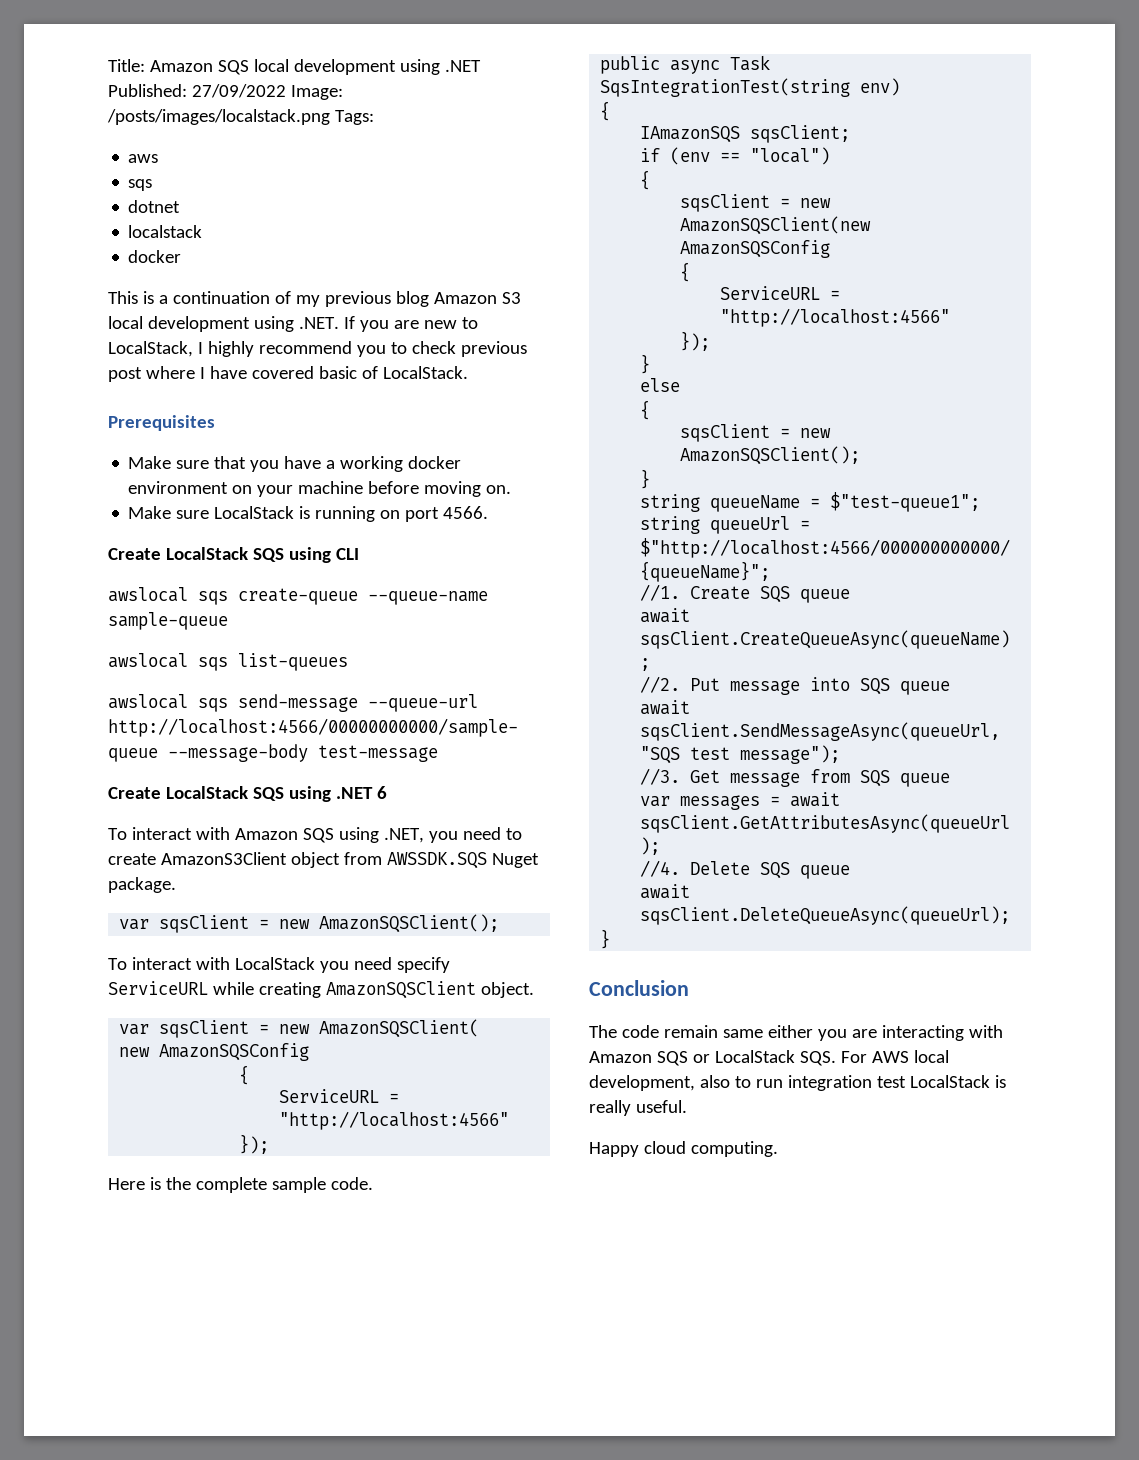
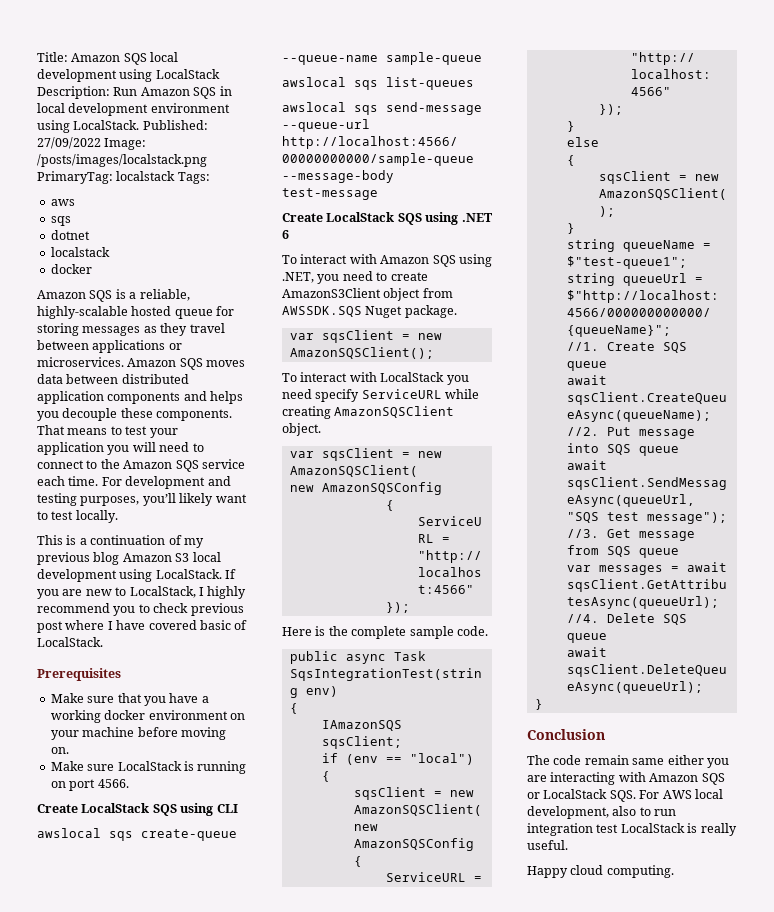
[444,60,481,72] .NET -> [155,69,220,79] [37,86,232,99] [37,103,230,116] [37,120,140,133] LocalStack Description: Run Amazon SQS in local development environment using LocalStack.
(330, 117) none -> [37,171,176,184] PrimaryTag: localstack
(182, 256) none -> [37,289,190,302] [37,306,235,319] [37,323,225,336] [37,340,182,353] [37,357,246,370] [37,374,189,384] [37,391,244,404] [37,408,233,421] [37,425,178,438] [37,442,204,455] [37,459,245,472] [37,476,231,489] [37,493,247,506] [37,510,118,523] // Amazon SQS is a reliable, highly-scalable hosted queue for storing messages as they travel between applications or microservices. Amazon SQS moves data between distributed application components and helps you decouple these components. That means to test your application you will need to connect to the Amazon SQS service each time. For development and testing purposes, you’ll likely want to test locally.
[298,317,339,329] .NET. -> [155,569,222,579] LocalStack.

